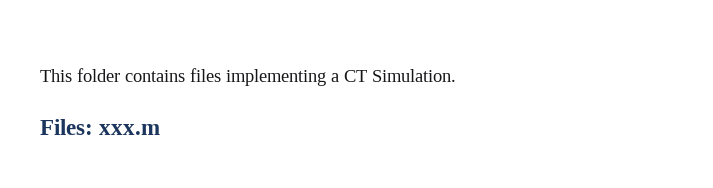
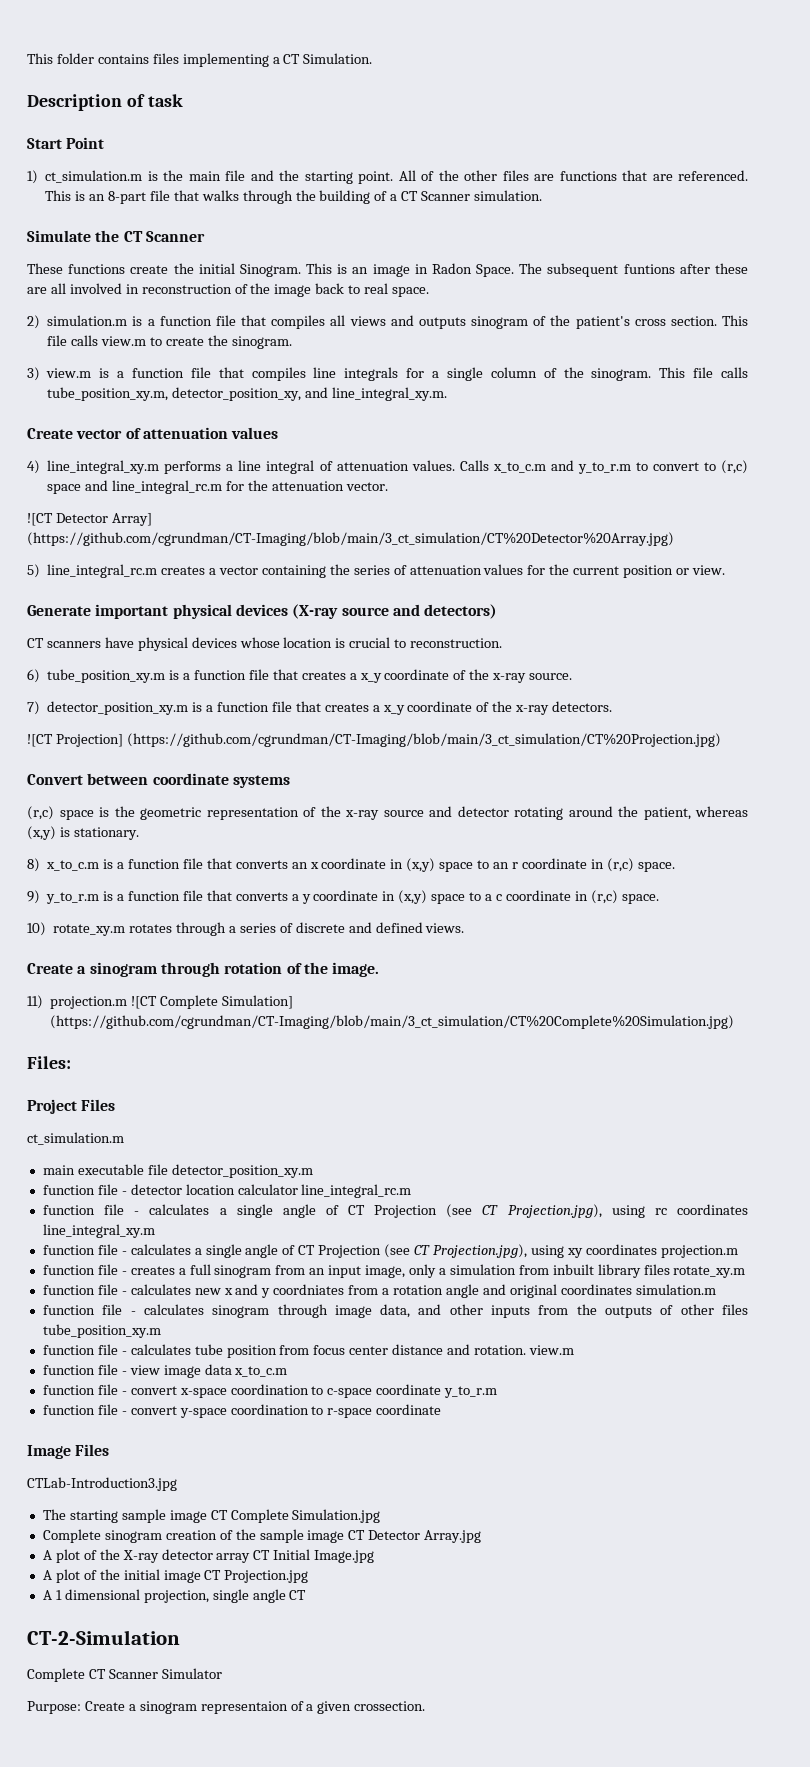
[40,119,161,135] Files: xxx.m -> [27,94,183,111] [27,137,105,149] [27,170,748,184] [45,190,543,204] [27,230,205,242] [27,263,748,277] [27,283,430,297] [27,315,748,329] [47,335,292,349] [27,367,748,381] [47,387,447,401] [27,427,279,439] [27,460,748,474] [47,480,388,494] [27,513,152,526] [27,532,674,546] [27,564,725,578] [27,604,498,619] [27,637,503,651] [27,669,573,683] [27,701,613,715] [27,733,721,747] [27,773,290,788] [27,806,748,820] [27,826,139,840] [27,858,675,872] [27,890,659,904] [27,922,465,936] [27,962,380,977] [27,995,293,1009] [50,1015,735,1029] [27,1056,71,1069] [27,1099,116,1114] [27,1132,124,1145] [42,1164,313,1178] [42,1184,412,1198] [42,1204,748,1218] [42,1224,155,1238] [42,1244,738,1258] [42,1264,746,1278] [42,1284,716,1298] [42,1304,748,1318] [42,1324,161,1338] [42,1344,574,1358] [42,1364,288,1378] [42,1384,498,1398] [42,1404,442,1418] [27,1444,110,1459] [27,1477,177,1491] [42,1509,381,1523] [42,1529,482,1543] [42,1549,375,1563] [42,1569,309,1583] [42,1589,307,1603] [27,1630,180,1645] [27,1668,222,1682] [27,1701,426,1714] Description of task // Start Point // 1) ct_simulation.m is the main file and the starting point. All of the other files are functions that are referenced. This is an 8-part file that walks through the building of a CT Scanner simulation. // Simulate the CT Scanner // These functions create the initial Sinogram. This is an image in Radon Space. The subsequent funtions after these are all involved in reconstruction of the image back to real space. // 2) simulation.m is a function file that compiles all views and outputs sinogram of the patient's cross section. This file calls view.m to create the sinogram. // 3) view.m is a function file that compiles line integrals for a single column of the sinogram. This file calls tube_position_xy.m, detector_position_xy, and line_integral_xy.m. // Create vector of attenuation values // 4) line_integral_xy.m performs a line integral of attenuation values. Calls x_to_c.m and y_to_r.m to convert to (r,c) space and line_integral_rc.m for the attenuation vector. // ![CT Detector Array] (https://github.com/cgrundman/CT-Imaging/blob/main/3_ct_simulation/CT%20Detector%20Array.jpg) // 5) line_integral_rc.m creates a vector containing the series of attenuation values for the current position or view. // Generate important physical devices (X-ray source and detectors) // CT scanners have physical devices whose location is crucial to reconstruction. // 6) tube_position_xy.m is a function file that creates a x_y coordinate of the x-ray source. // 7) detector_position_xy.m is a function file that creates a x_y coordinate of the x-ray detectors. // ![CT Projection] (https://github.com/cgrundman/CT-Imaging/blob/main/3_ct_simulation/CT%20Projection.jpg) // Convert between coordinate systems // (r,c) space is the geometric representation of the x-ray source and detector rotating around the patient, whereas (x,y) is stationary. // 8) x_to_c.m is a function file that converts an x coordinate in (x,y) space to an r coordinate in (r,c) space. // 9) y_to_r.m is a function file that converts a y coordinate in (x,y) space to a c coordinate in (r,c) space. // 10) rotate_xy.m rotates through a series of discrete and defined views. // Create a sinogram through rotation of the image. // 11) projection.m ![CT Complete Simulation] (https://github.com/cgrundman/CT-Imaging/blob/main/3_ct_simulation/CT%20Complete%20Simulation.jpg) // Files: // Project Files // ct_simulation.m // main executable file detector_position_xy.m // function file - detector location calculator line_integral_rc.m // function file - calculates a single angle of CT Projection (see CT Projection.jpg), using rc coordinates line_integral_xy.m // function file - calculates a single angle of CT Projection (see CT Projection.jpg), using xy coordinates projection.m // function file - creates a full sinogram from an input image, only a simulation from inbuilt library files rotate_xy.m // function file - calculates new x and y coordniates from a rotation angle and original coordinates simulation.m // function file - calculates sinogram through image data, and other inputs from the outputs of other files tube_position_xy.m // function file - calculates tube position from focus center distance and rotation. view.m // function file - view image data x_to_c.m // function file - convert x-space coordination to c-space coordinate y_to_r.m // function file - convert y-space coordination to r-space coordinate // Image Files // CTLab-Introduction3.jpg // The starting sample image CT Complete Simulation.jpg // Complete sinogram creation of the sample image CT Detector Array.jpg // A plot of the X-ray detector array CT Initial Image.jpg // A plot of the initial image CT Projection.jpg // A 1 dimensional projection, single angle CT // CT-2-Simulation // Complete CT Scanner Simulator // Purpose: Create a sinogram representaion of a given crossection.

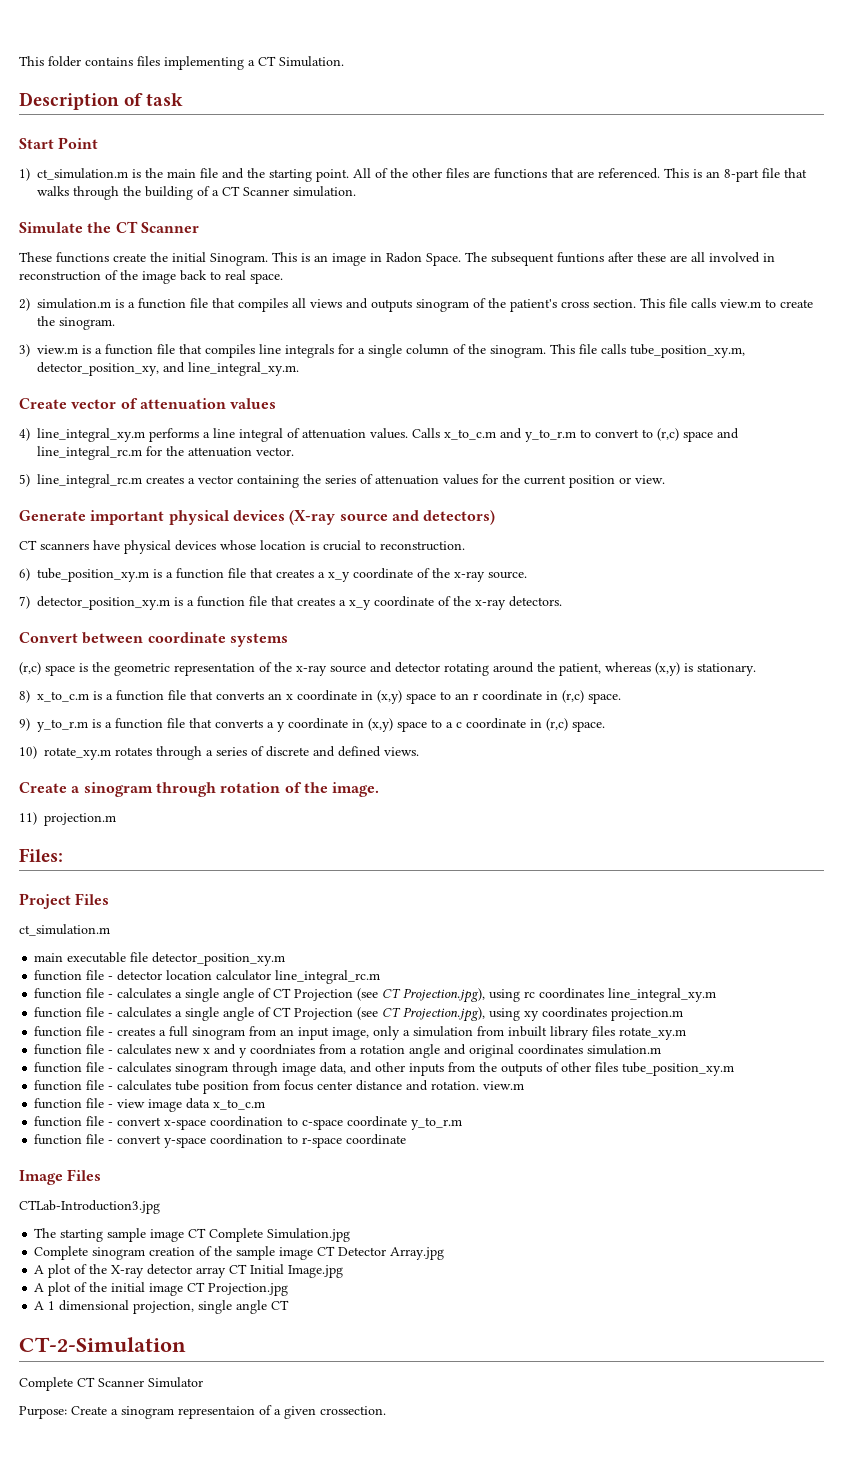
[27,513,152,526] [27,532,674,546] // ![CT Detector Array] (https://github.com/cgrundman/CT-Imaging/blob/main/3_ct_simulation/CT%20Detector%20Array.jpg) -> (294, 451) none
[27,733,721,747] // ![CT Projection] (https://github.com/cgrundman/CT-Imaging/blob/main/3_ct_simulation/CT%20Projection.jpg) -> (562, 601) none
[131,995,293,1009] [50,1015,735,1029] ![CT Complete Simulation] (https://github.com/cgrundman/CT-Imaging/blob/main/3_ct_simulation/CT%20Complete%20Simulation.jpg) -> (116, 819) none

